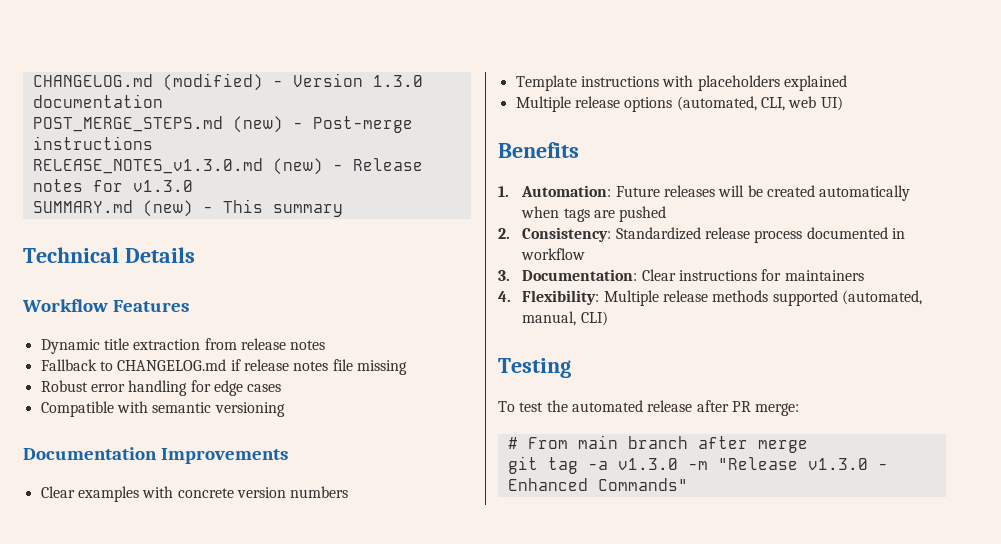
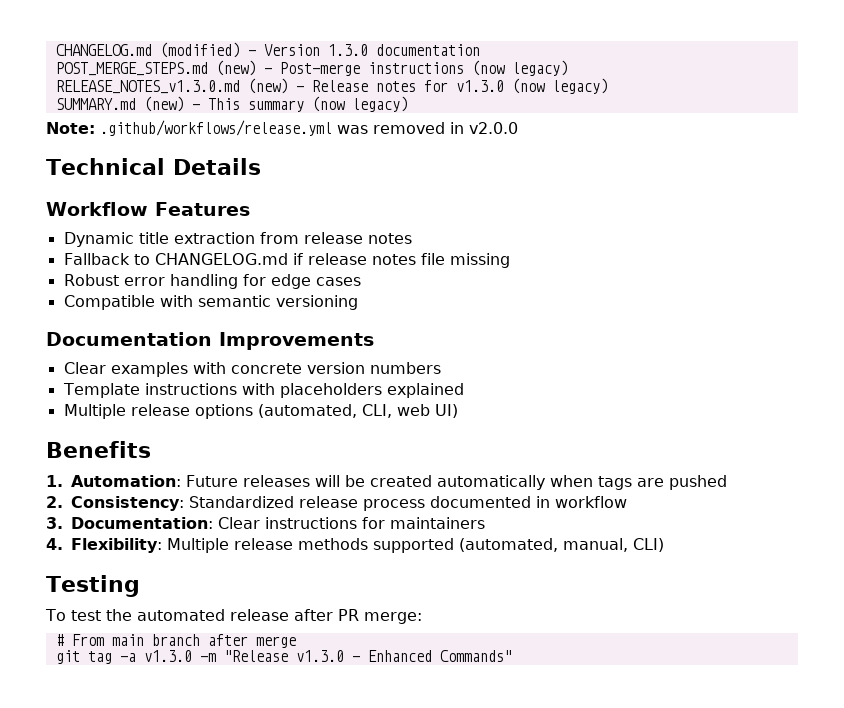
(153, 143) none -> [471,60,568,76] (now legacy)
(193, 186) none -> [511,78,608,94] (now legacy)
(343, 210) none -> [311,96,408,112] [46,120,518,136] (now legacy) // Note: .github/workflows/release.yml was removed in v2.0.0

